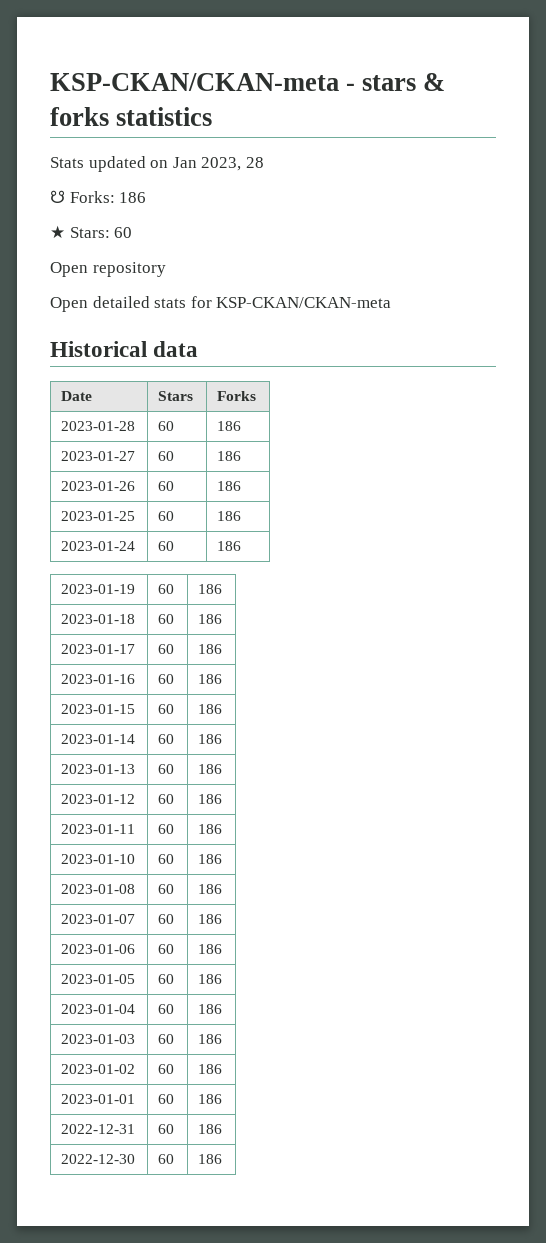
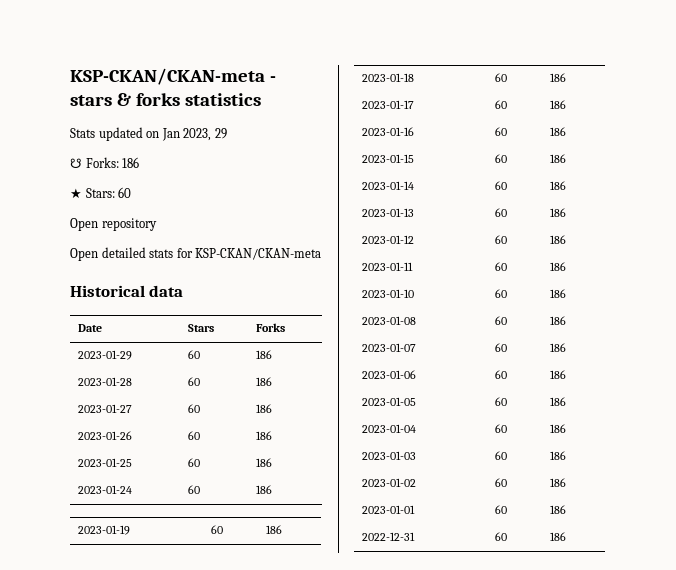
[245,157,264,168] 28 -> [214,128,227,139] 29
(257, 396) none -> [78,350,133,360] [188,350,201,359] [256,350,273,359] // 2023-01-29 | 60 | 186
[61,1154,136,1164] [158,1154,175,1164] [198,1154,223,1164] // 2022-12-30 | 60 | 186 -> (567, 536) none

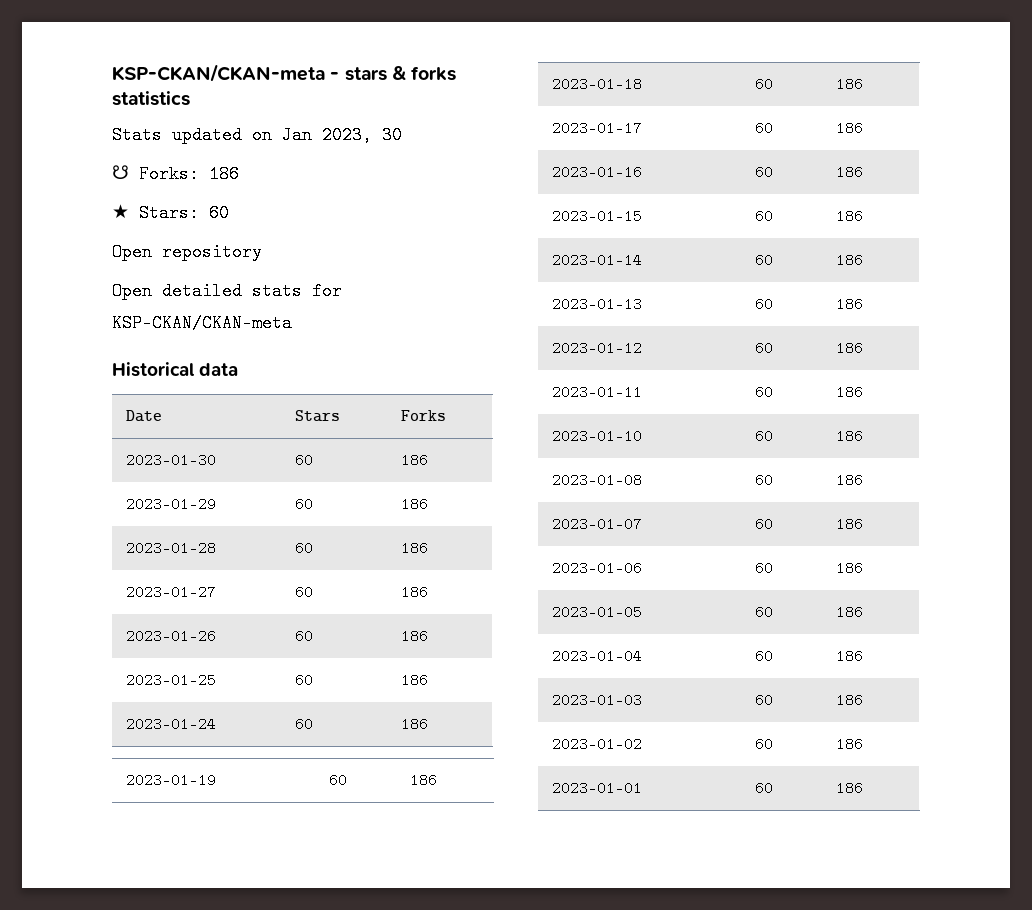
[214,128,227,139] 29 -> [382,126,402,144] 30
(286, 327) none -> [126,453,217,467] [295,453,314,467] [401,453,429,467] // 2023-01-30 | 60 | 186
[362,532,416,541] [495,532,508,541] [550,532,567,541] // 2022-12-31 | 60 | 186 -> (864, 788) none

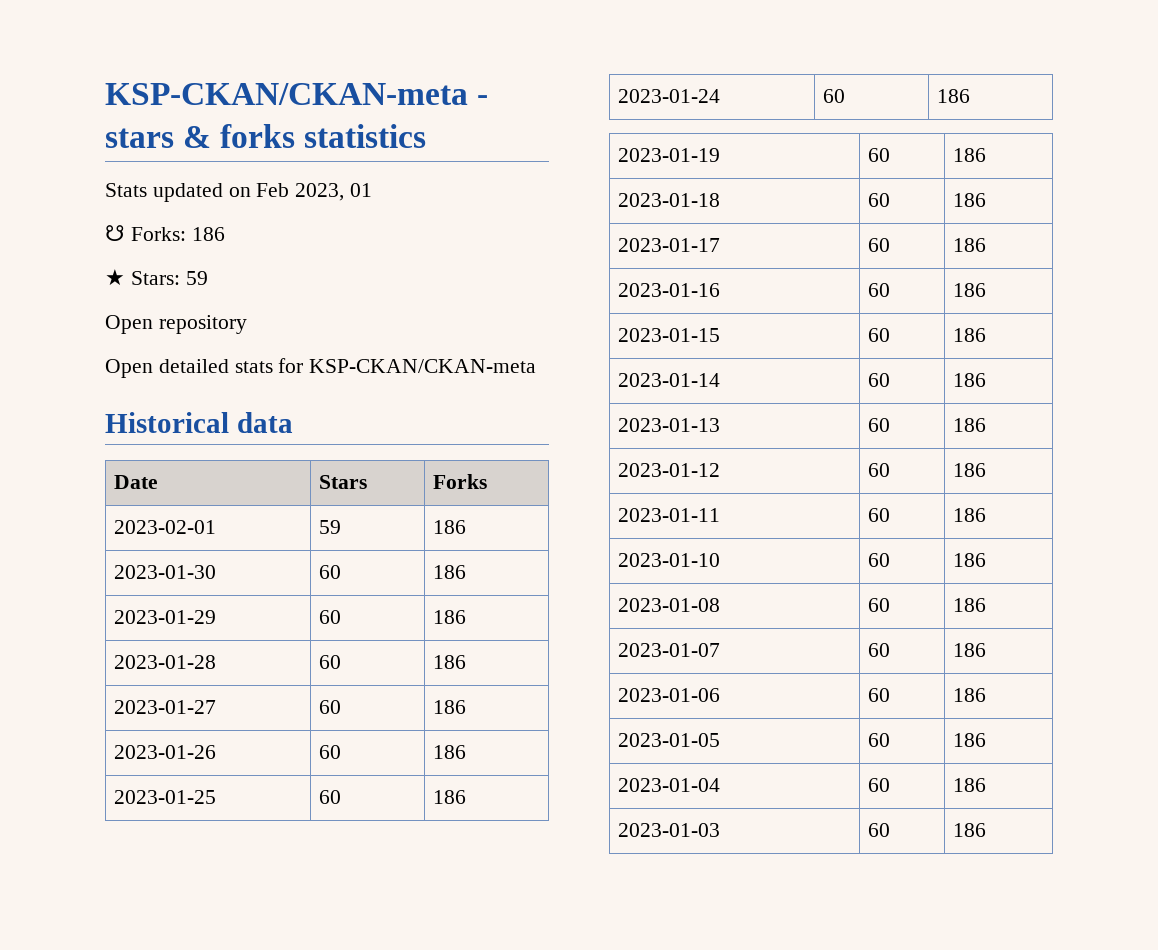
[282,126,402,144] Jan 2023, 30 -> [256,183,373,201] Feb 2023, 01
[209,204,229,222] 60 -> [185,271,208,285] 59
(447, 415) none -> [113,520,216,534] [318,520,341,534] [432,520,466,534] // 2023-02-01 | 59 | 186
[552,737,643,751] [755,737,774,751] [836,737,864,751] [552,781,643,795] [755,781,774,795] [836,781,864,795] // 2023-01-02 | 60 | 186 // 2023-01-01 | 60 | 186 -> (986, 830) none

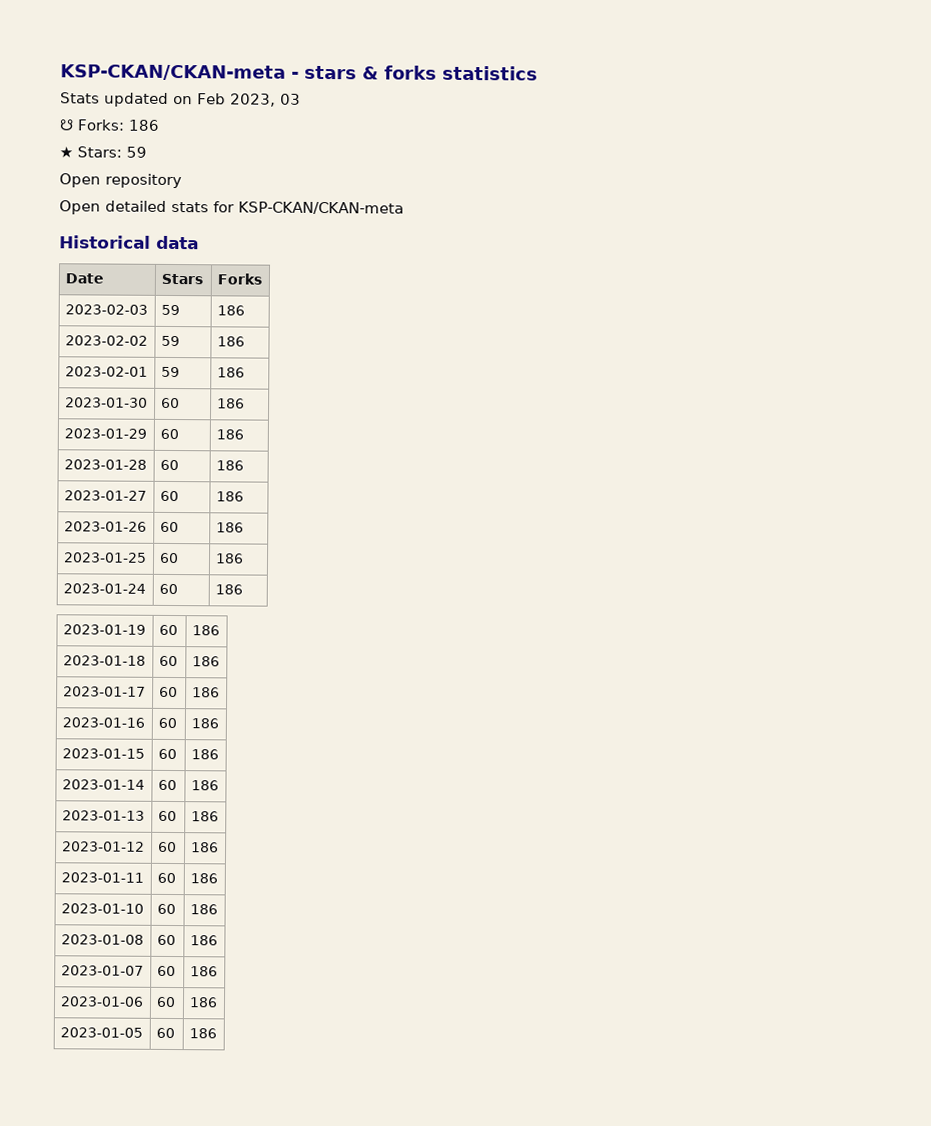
[350,183,373,197] 01 -> [280,93,301,105] 03
(487, 481) none -> [64,304,148,315] [160,304,180,316] [216,305,245,316] [64,335,148,346] [160,335,180,347] [216,336,245,347] // 2023-02-03 | 59 | 186 // 2023-02-02 | 59 | 186
[617,778,720,792] [867,778,890,792] [952,778,986,792] [617,823,720,837] [867,823,890,837] [952,823,986,837] // 2023-01-04 | 60 | 186 // 2023-01-03 | 60 | 186 -> (217, 1033) none

